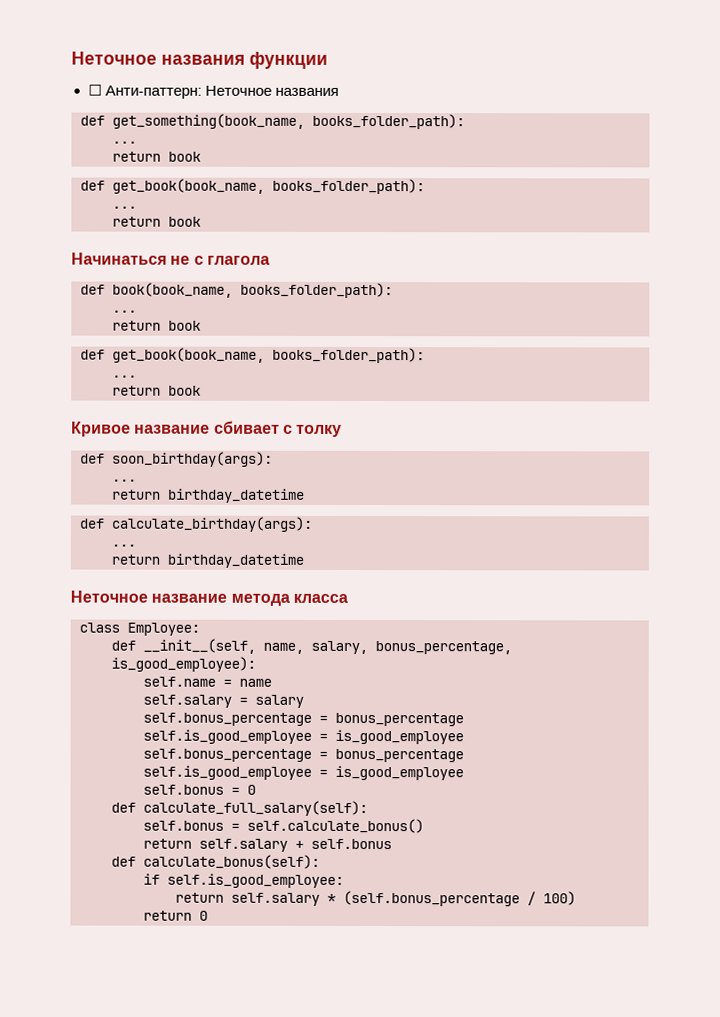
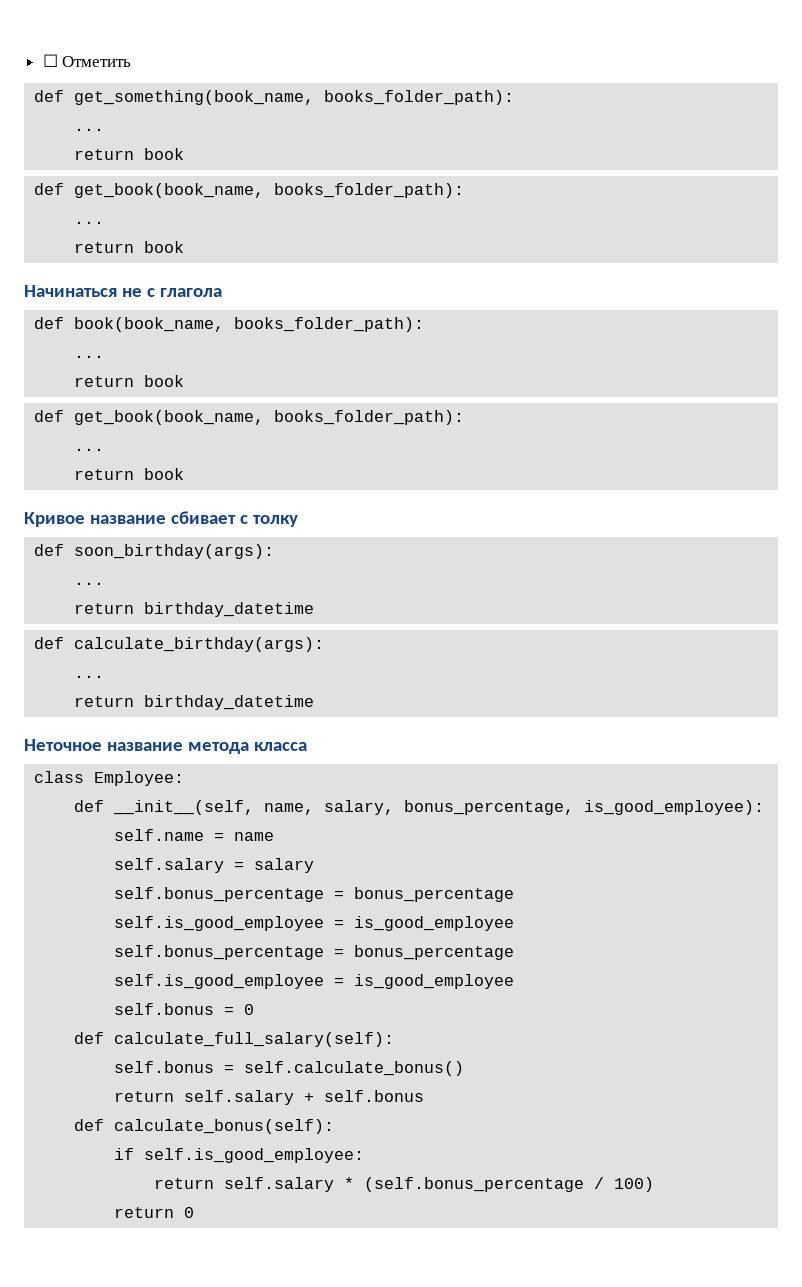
[71,51,328,69] [87,84,339,99] Неточное названия функции // ☐ Анти-паттерн: Неточное названия -> [42,54,132,67] ☐ Отметить

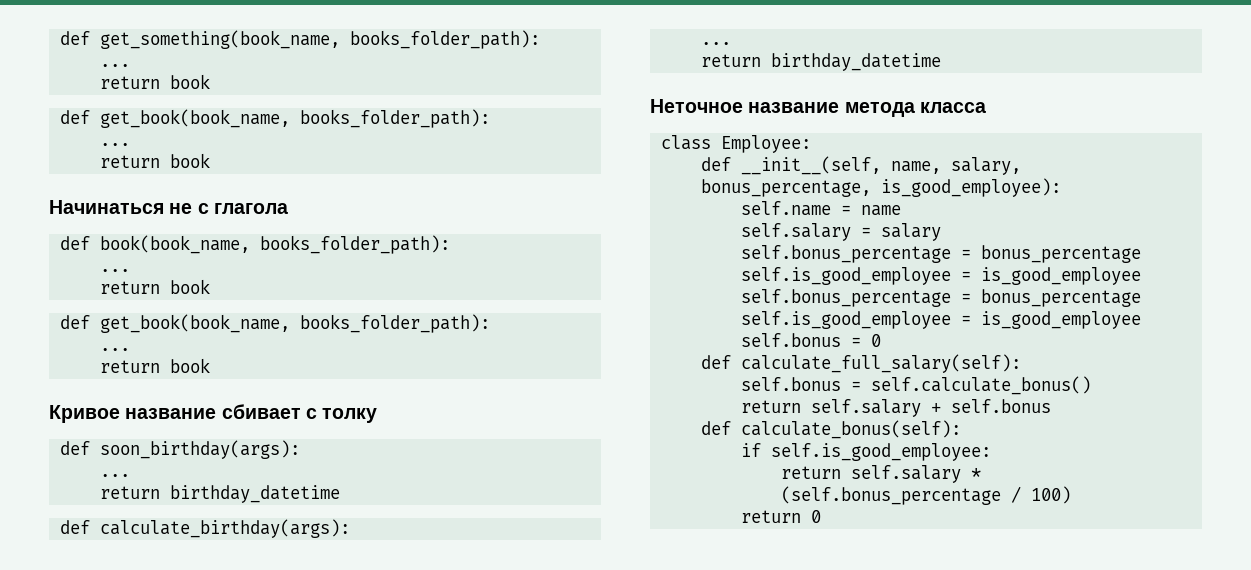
[42,54,132,67] ☐ Отметить // -> (59, 38) none

